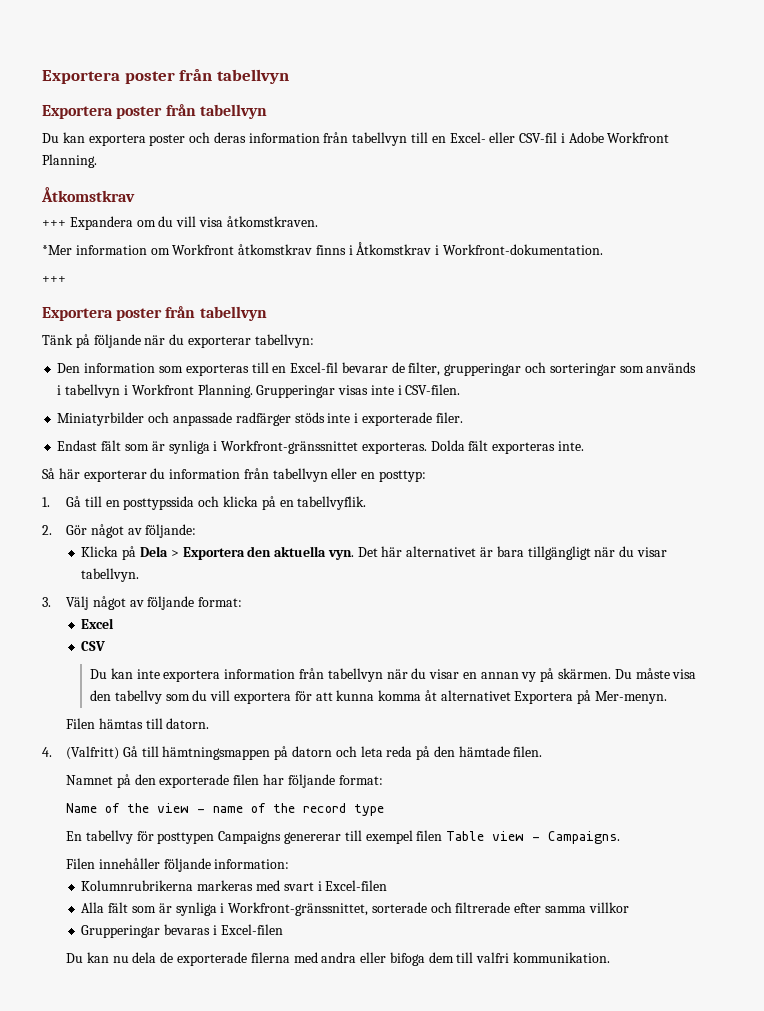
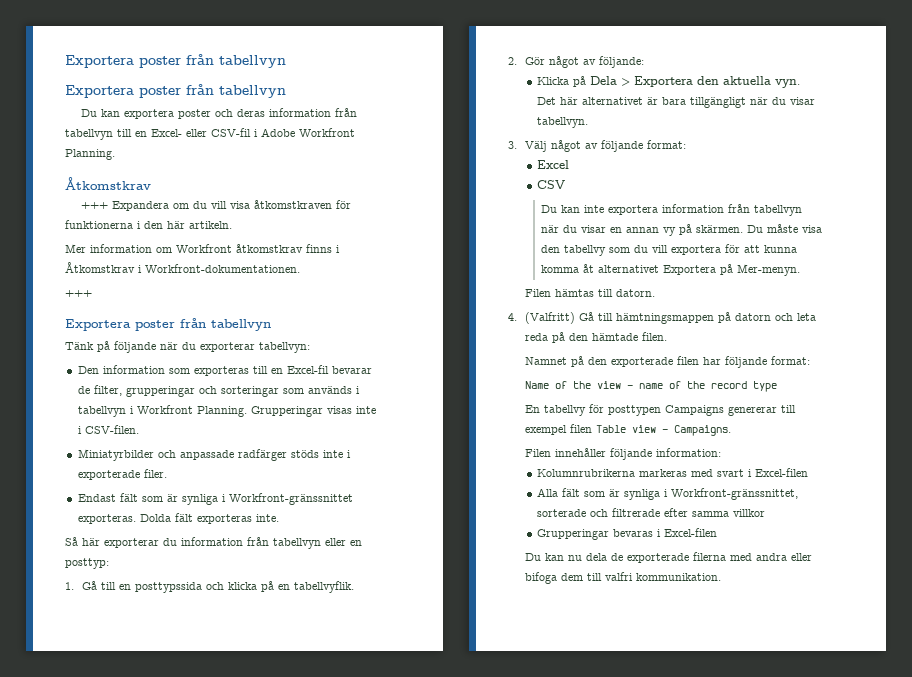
[226,216,318,227] [42,245,72,255] åtkomstkraven. // *Mer -> [253,200,351,209] [65,220,232,229] [65,244,86,253] åtkomstkraven för funktionerna i den här artikeln. // Mer
[443,244,604,255] Workfront-dokumentation. -> [145,264,300,273] Workfront-dokumentationen.

